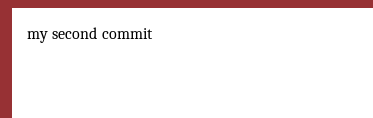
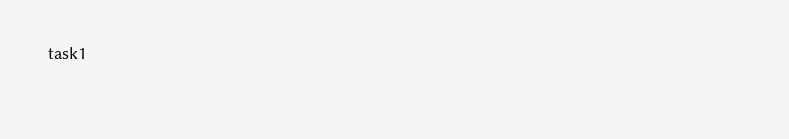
[27,27,153,43] my second commit -> [48,47,86,59] task1

